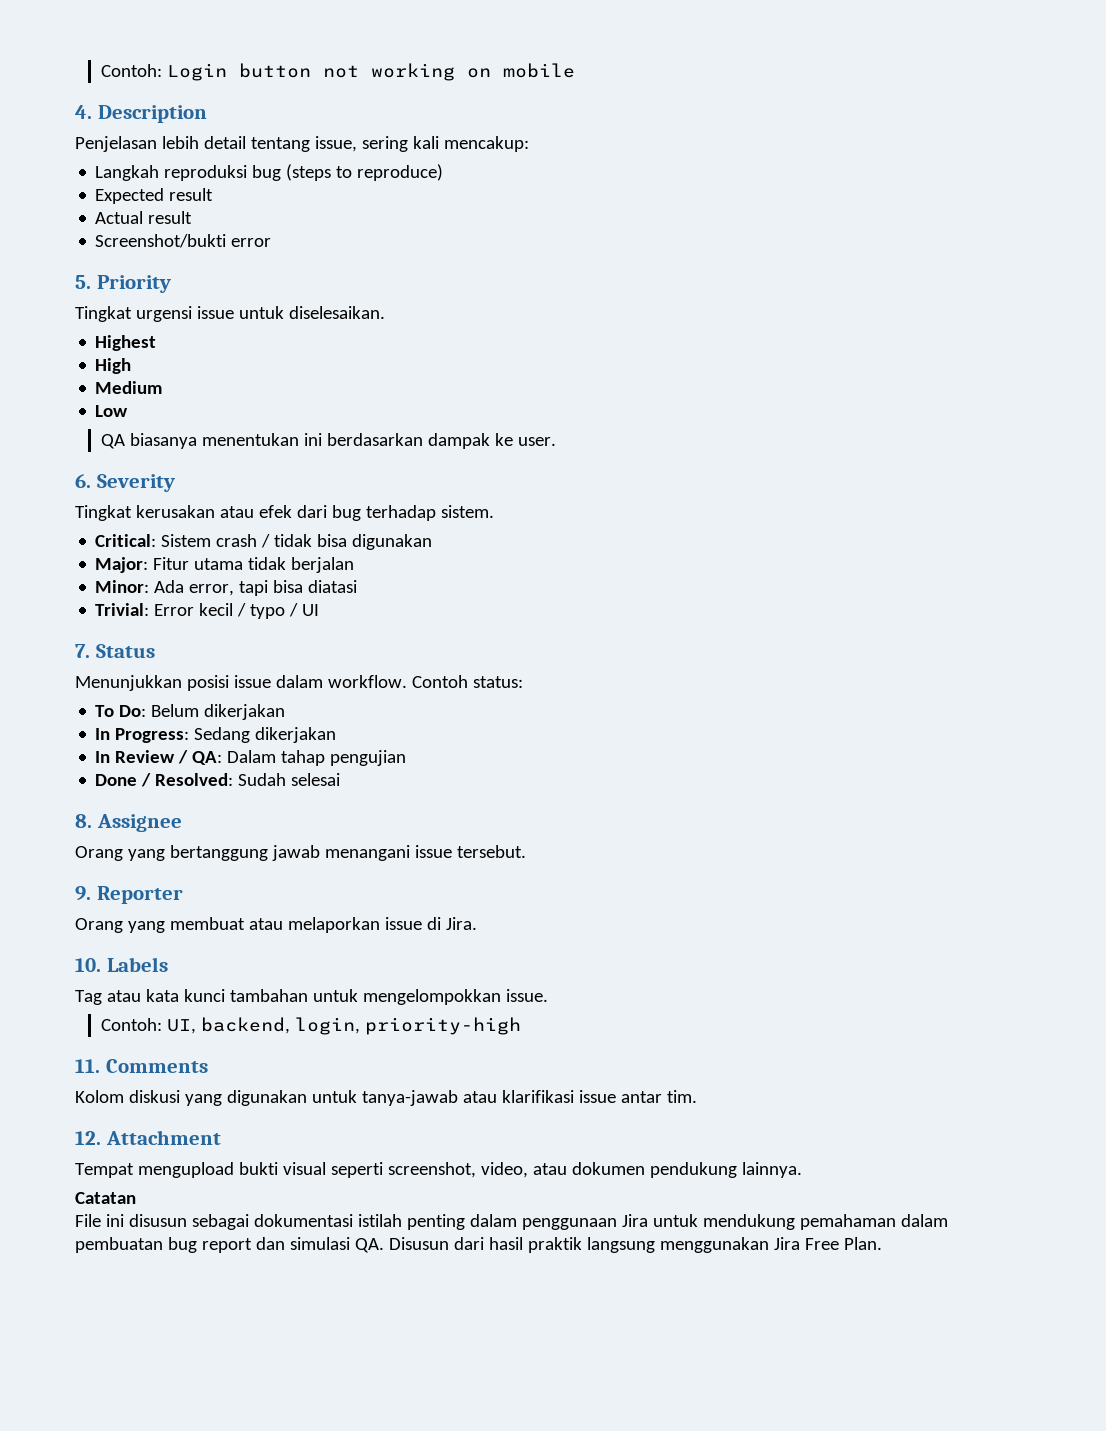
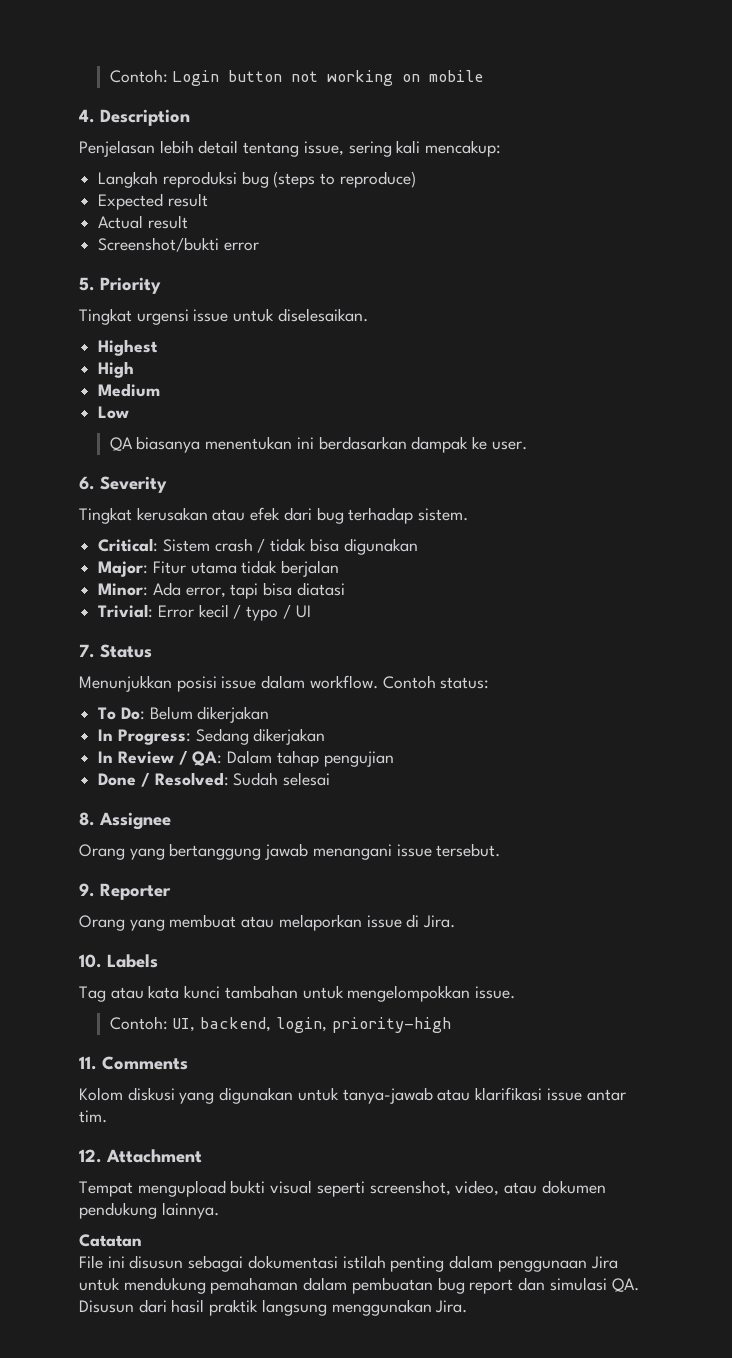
[773,1237,882,1250] Jira Free Plan. -> [435,1300,468,1313] Jira.

